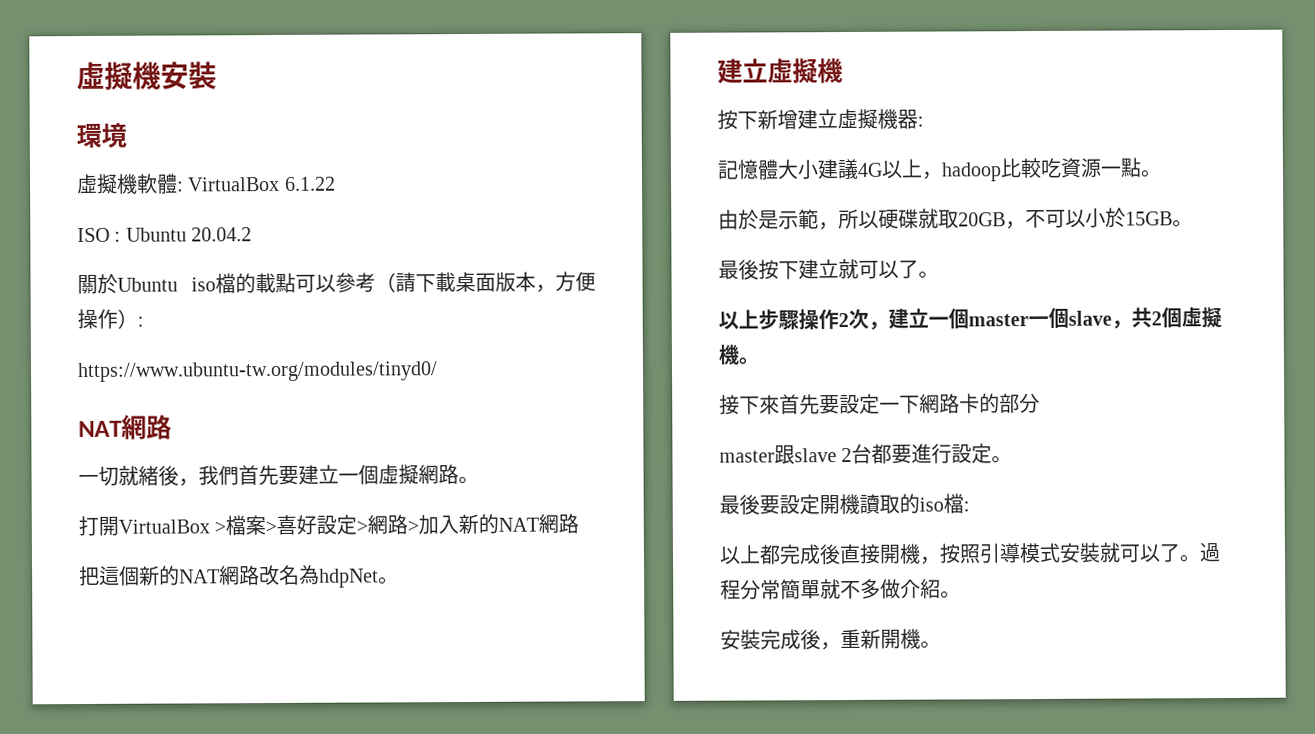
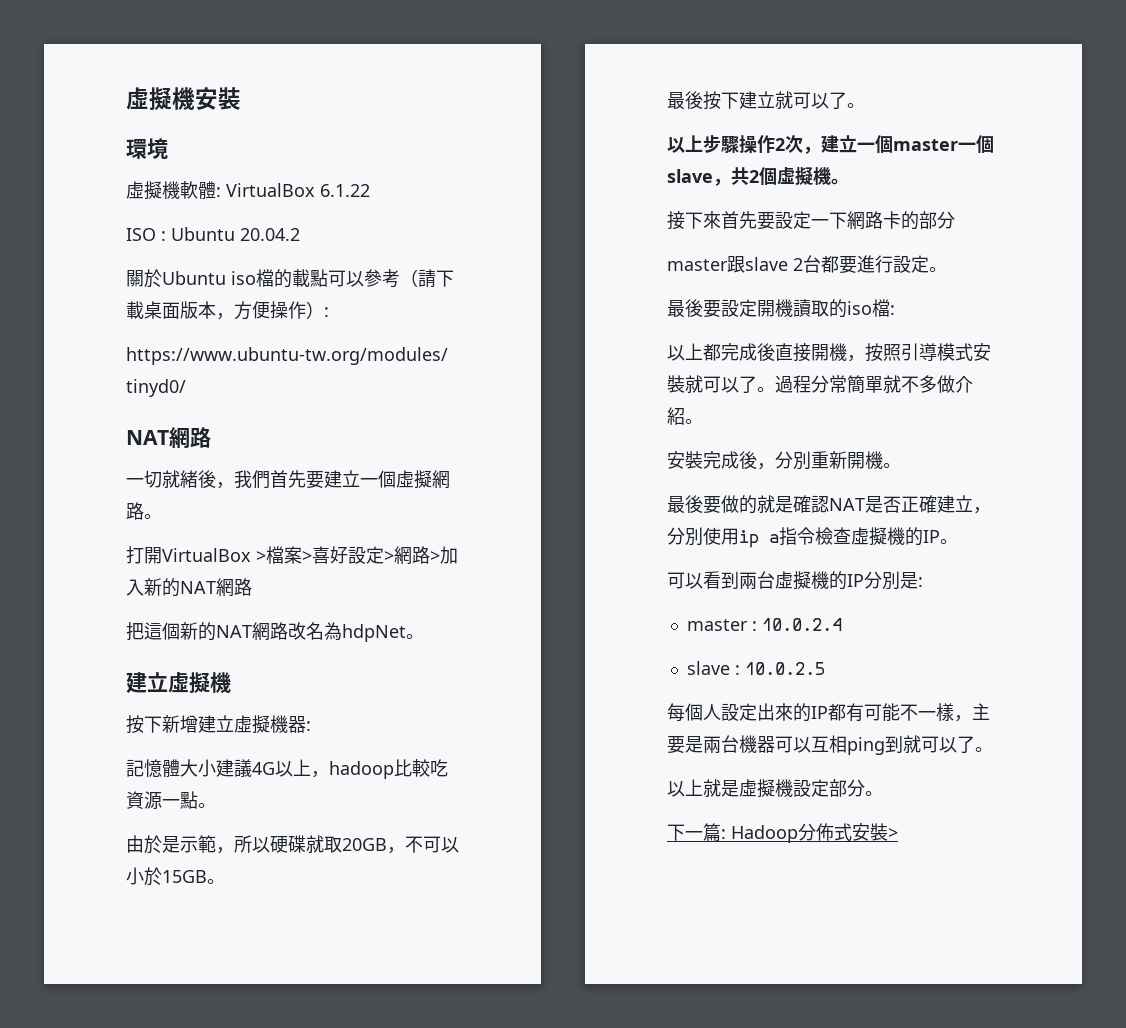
(841, 646) none -> [775,451,811,470] 分別
(941, 644) none -> [667,495,991,514] [667,527,958,548] [667,571,923,590] [686,618,842,631] [686,661,825,675] [667,703,990,722] [667,735,993,755] [667,779,883,798] [667,823,898,843] // 最後要做的就是確認NAT是否正確建立，分別使用ip a指令檢查虛擬機的IP。 // 可以看到兩台虛擬機的IP分別是: // master : 10.0.2.4 // slave : 10.0.2.5 // 每個人設定出來的IP都有可能不一樣，主要是兩台機器可以互相ping到就可以了。 // 以上就是虛擬機設定部分。 // 下一篇: Hadoop分佈式安裝>

